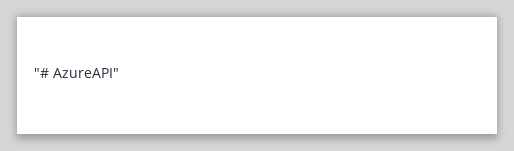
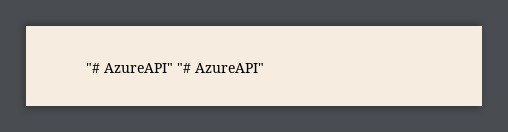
[34,68,119,78] "# AzureAPI" -> [86,63,264,73] "# AzureAPI" "# AzureAPI"

